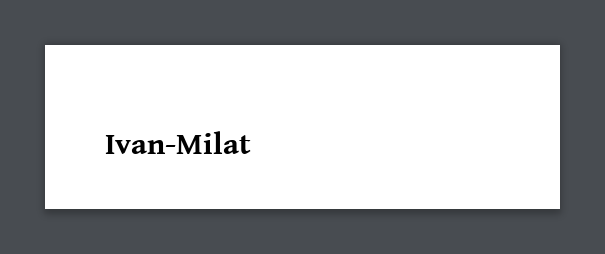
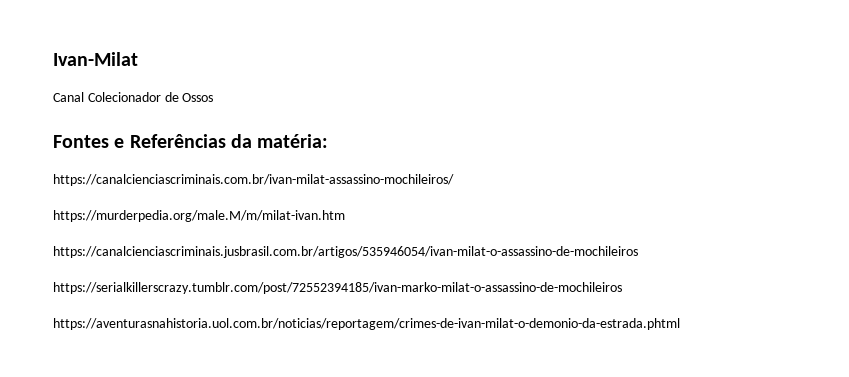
(251, 142) none -> [53,92,214,102] [53,134,329,148] [53,174,454,186] [53,210,345,222] [53,246,638,258] [53,282,622,294] [53,318,680,330] // Canal Colecionador de Ossos // Fontes e Referências da matéria: // https://canalcienciascriminais.com.br/ivan-milat-assassino-mochileiros/ // https://murderpedia.org/male.M/m/milat-ivan.htm // https://canalcienciascriminais.jusbrasil.com.br/artigos/535946054/ivan-milat-o-assassino-de-mochileiros // https://serialkillerscrazy.tumblr.com/post/72552394185/ivan-marko-milat-o-assassino-de-mochileiros // https://aventurasnahistoria.uol.com.br/noticias/reportagem/crimes-de-ivan-milat-o-demonio-da-estrada.phtml

